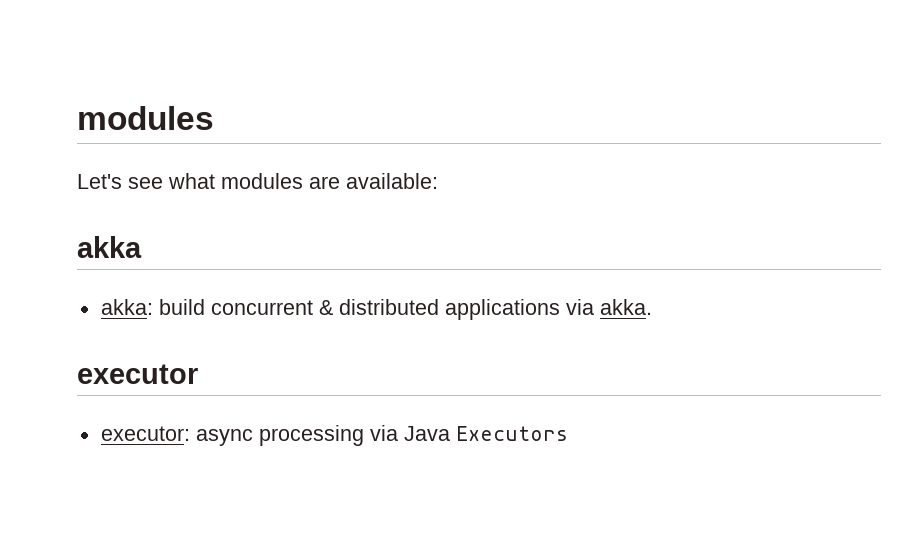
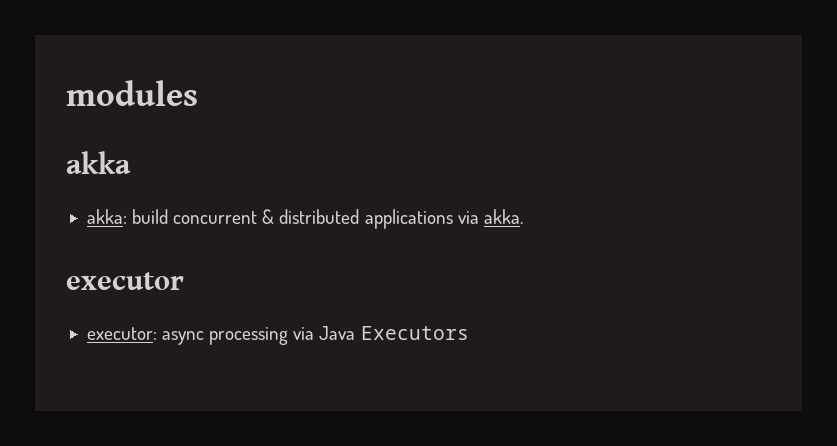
[77,106,214,130] [77,173,438,189] modules // Let's see what modules are available: -> [66,80,198,106] modules

